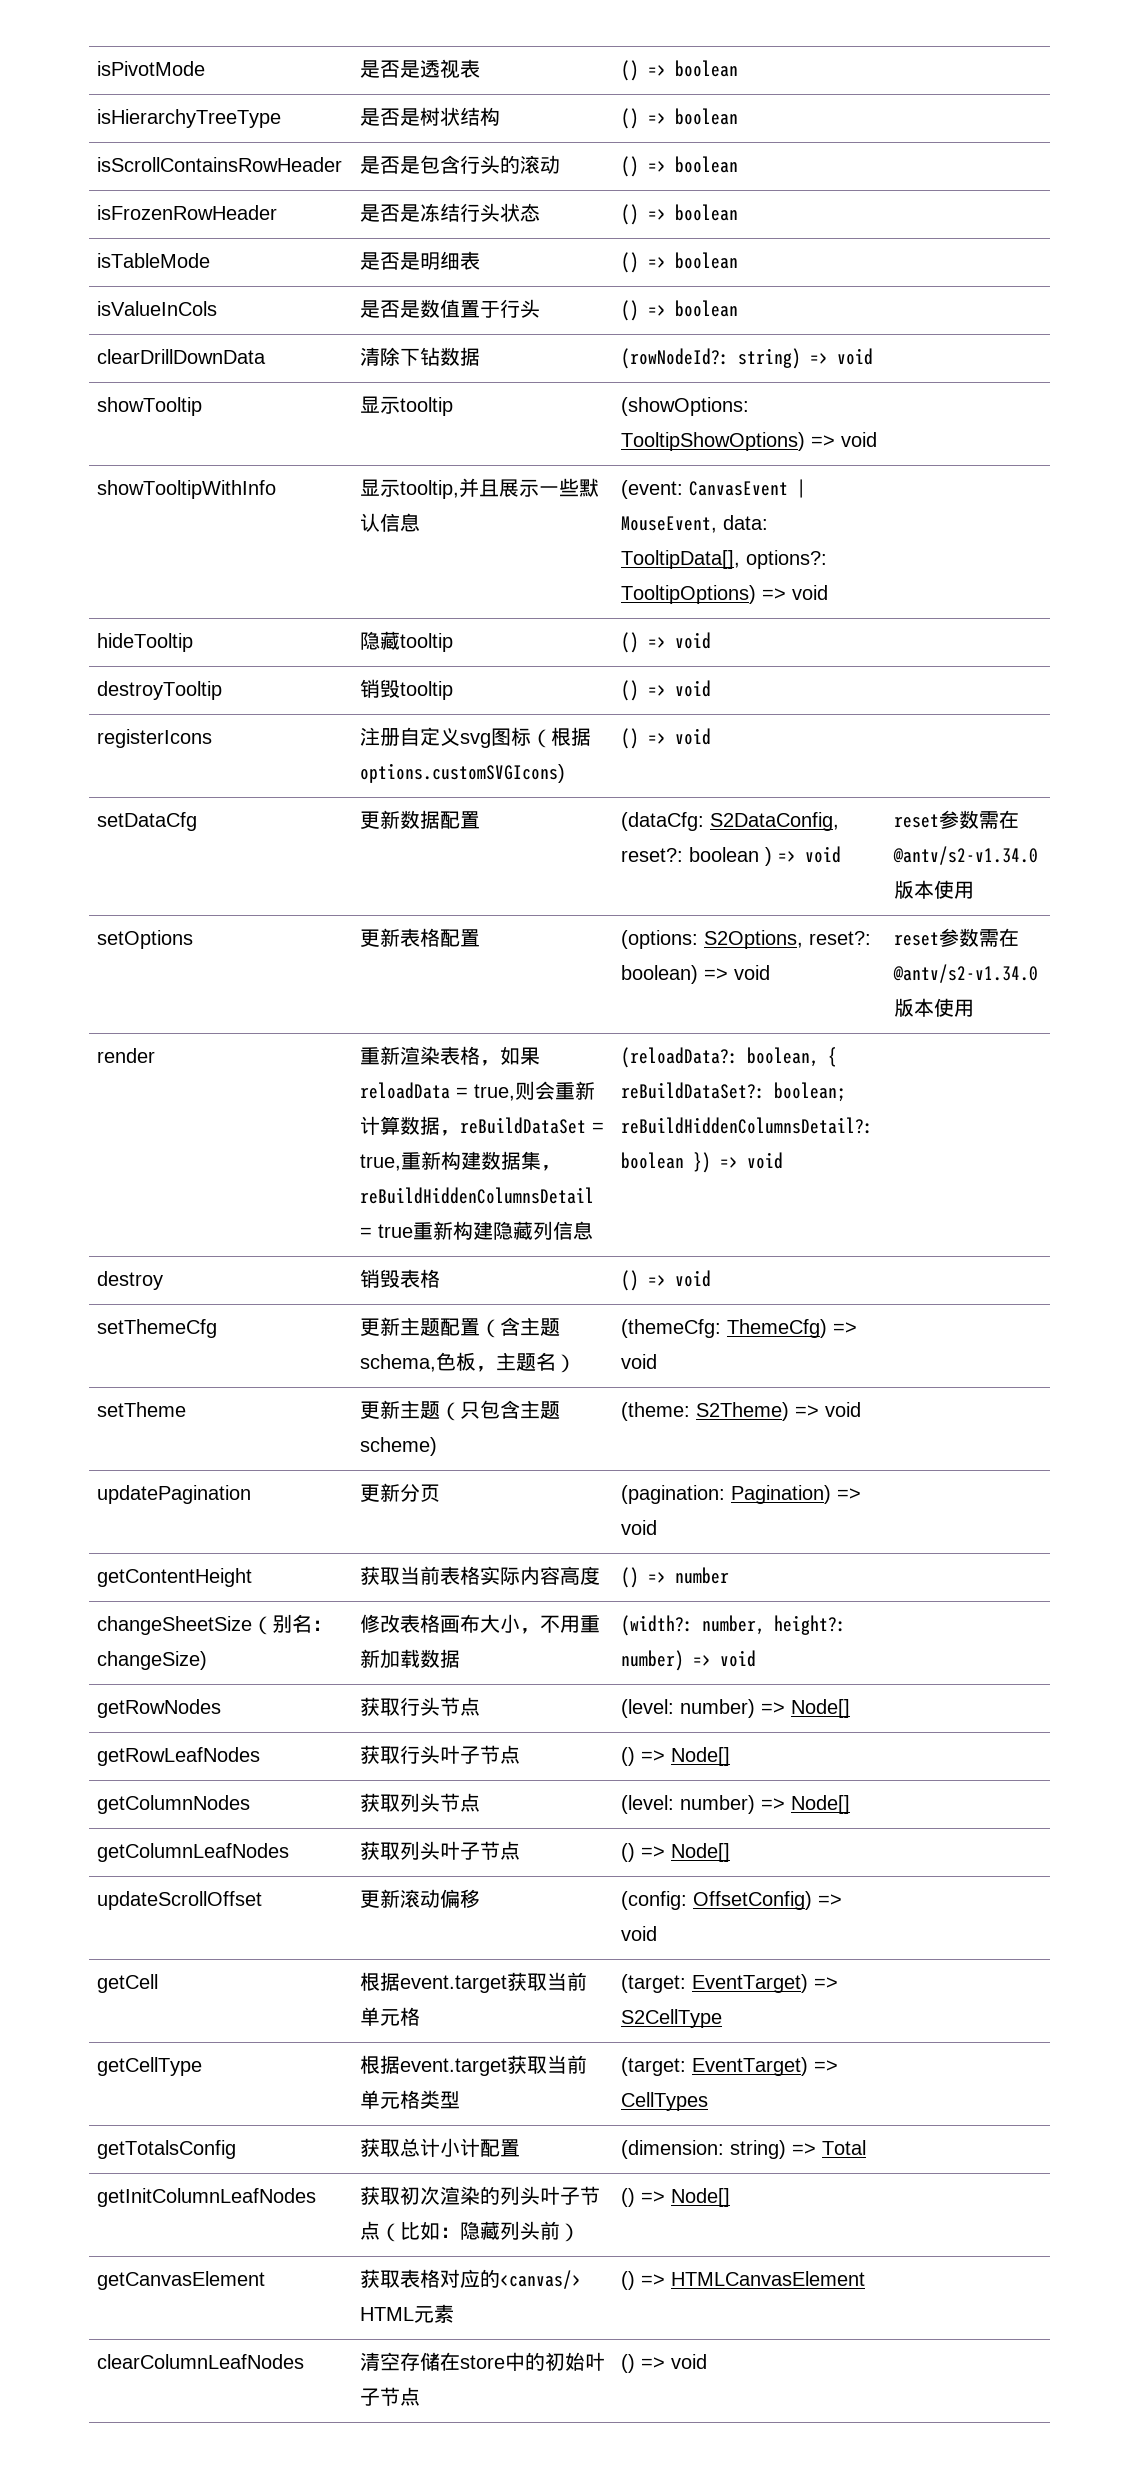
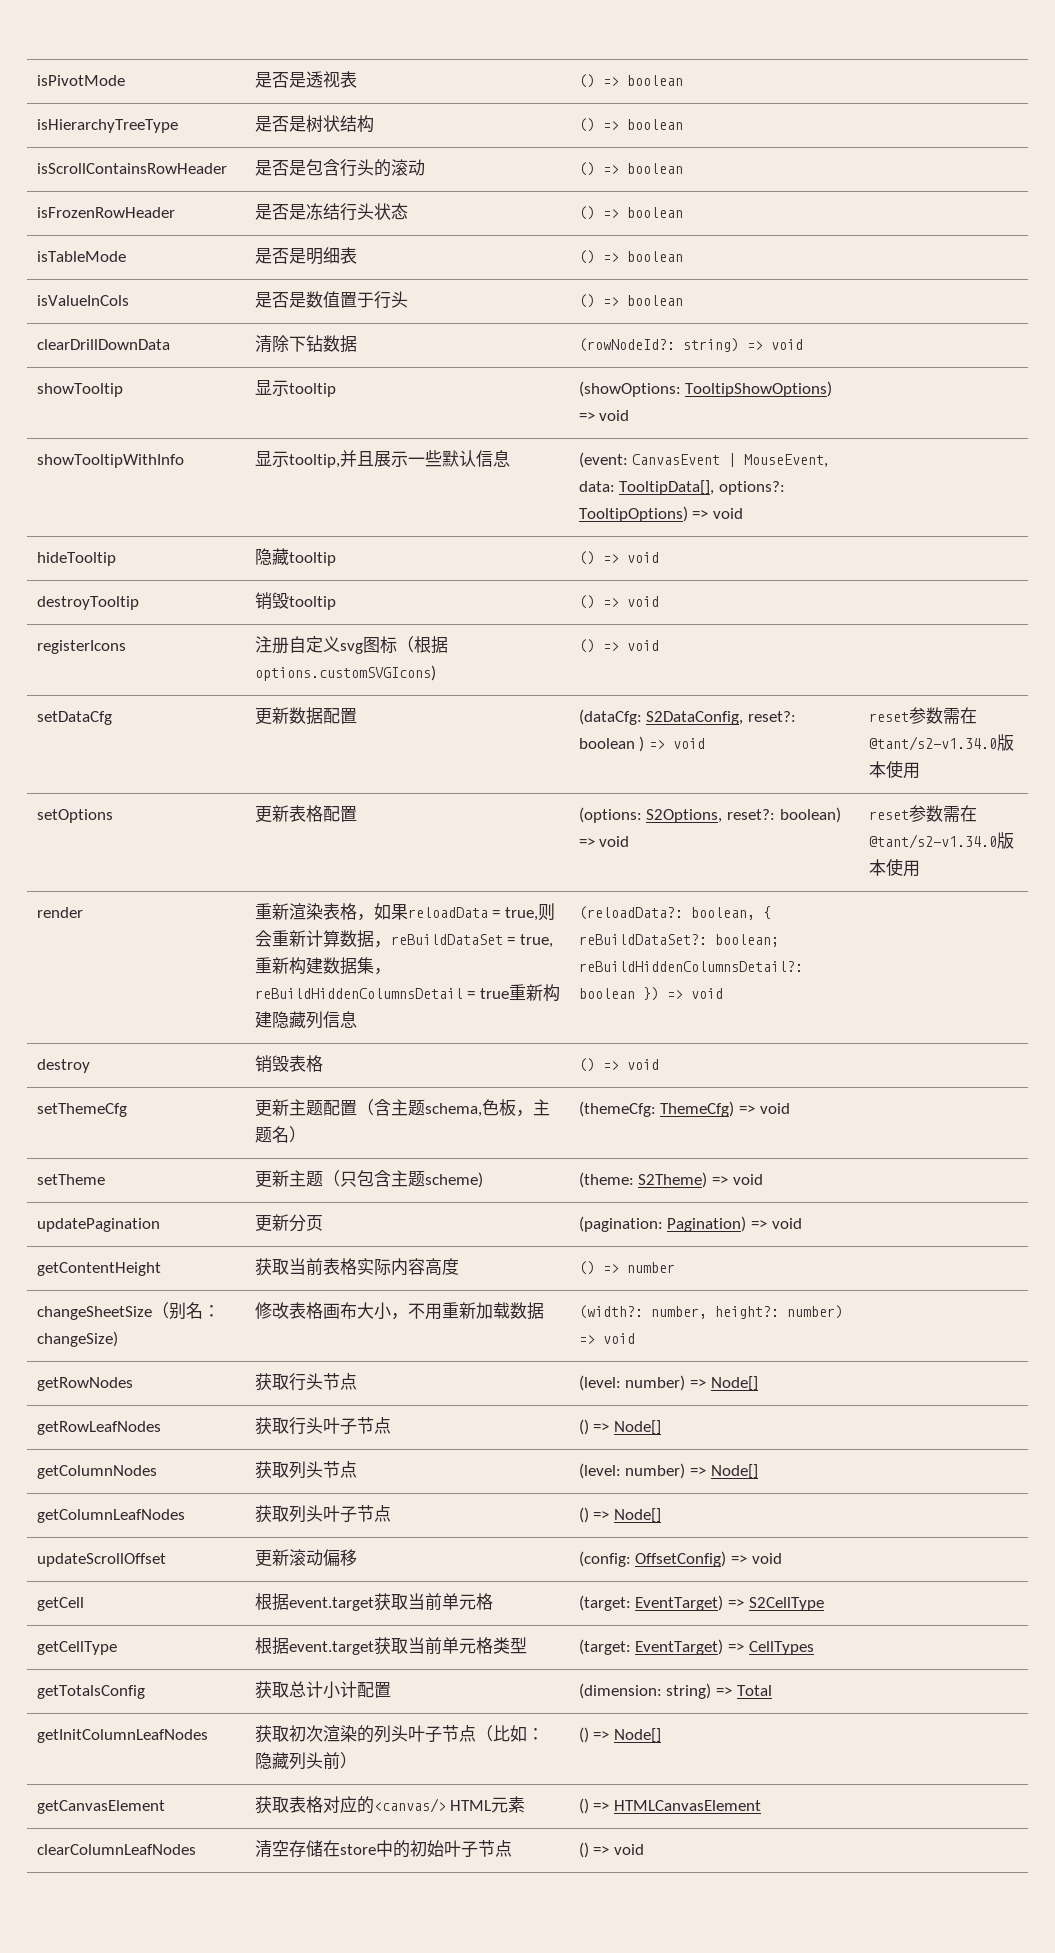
[893,846,1039,865] @antv/s2-v1.34.0 -> [868,736,997,751] @tant/s2-v1.34.0
[893,964,1039,983] @antv/s2-v1.34.0 -> [868,834,997,849] @tant/s2-v1.34.0

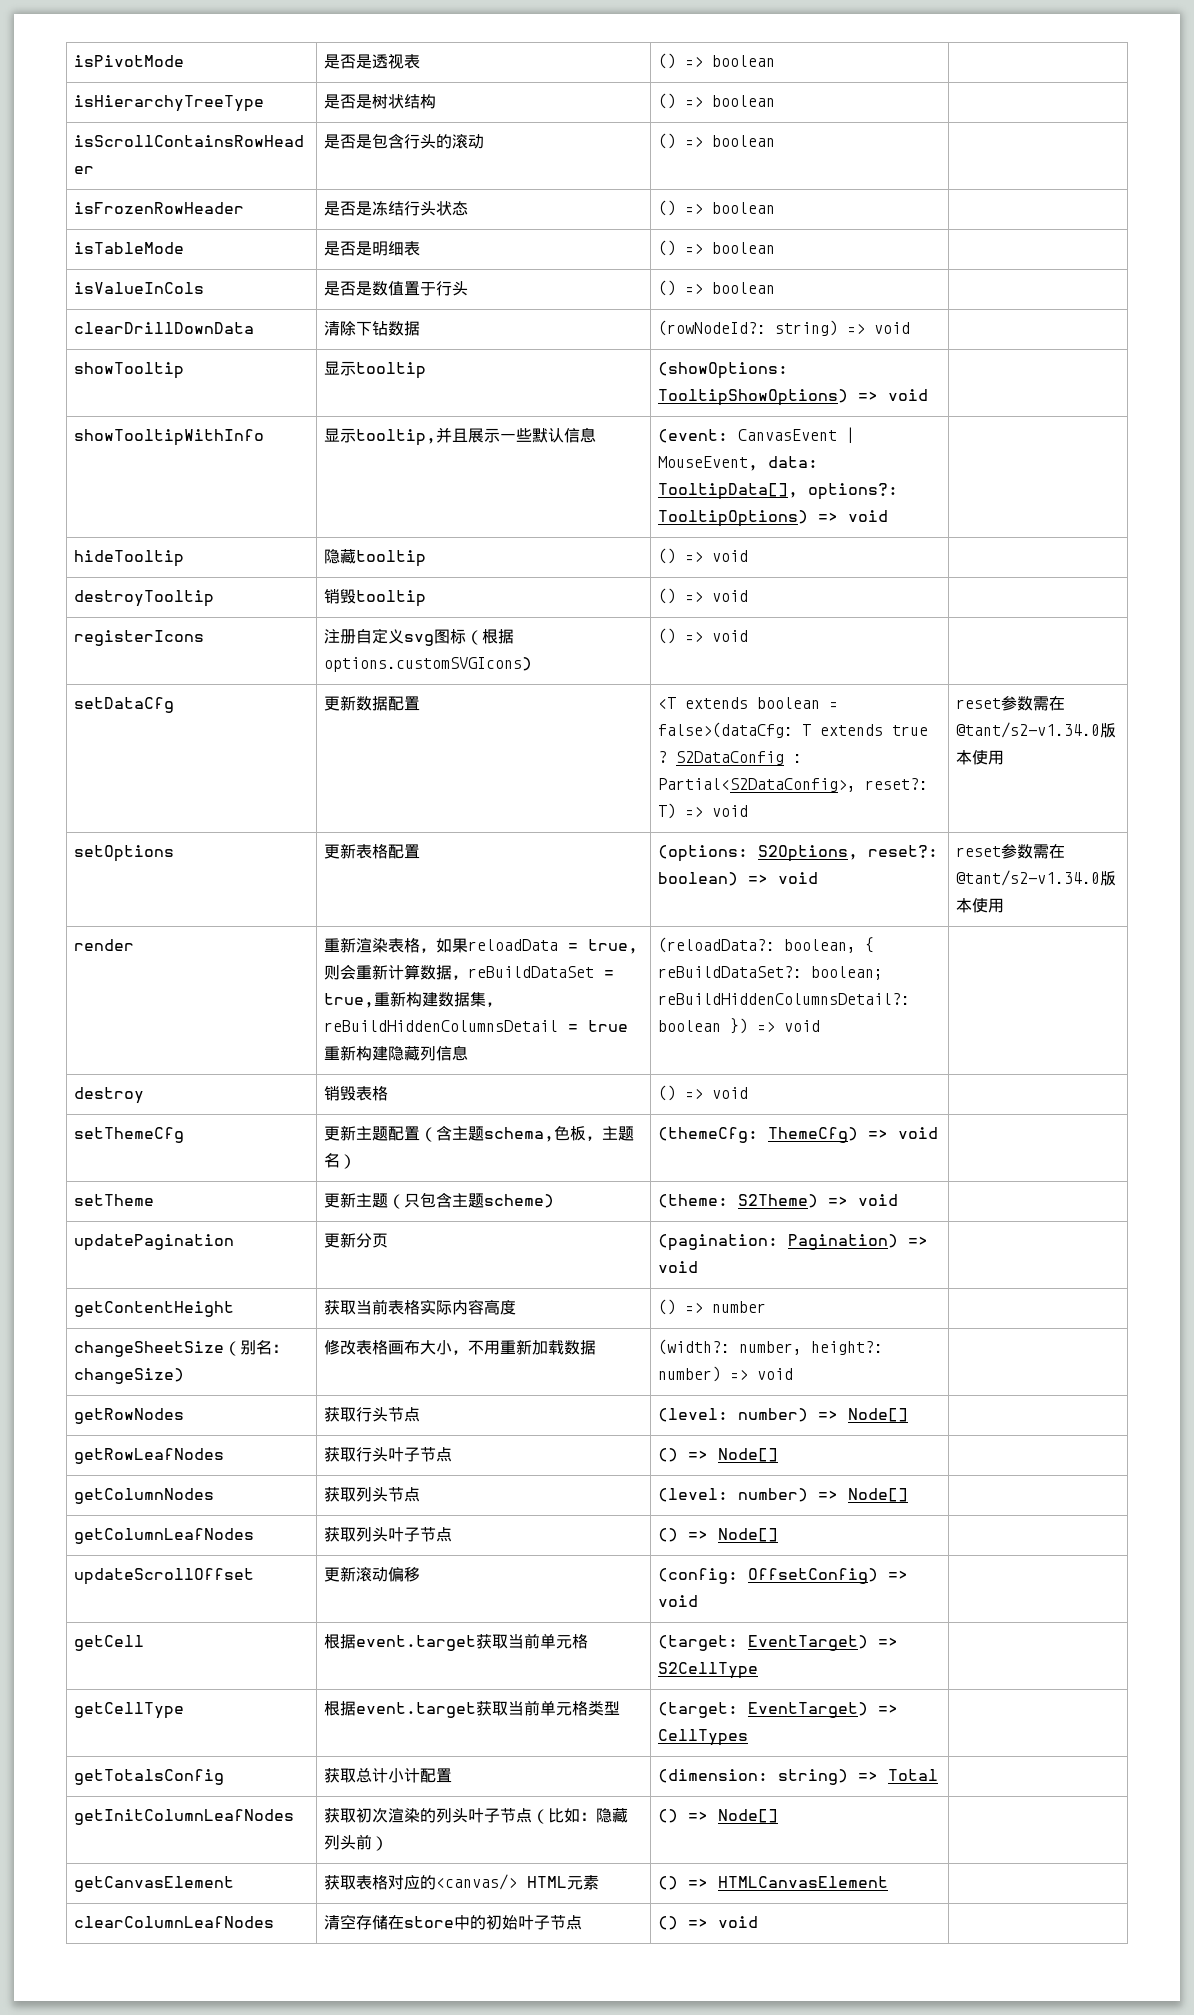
[578,709,796,725] [578,736,645,752] (dataCfg: S2DataConfig, reset?: boolean ) -> [658,697,839,709] [658,722,929,738] [658,751,803,765] [658,778,929,792] [658,803,677,819] <T extends boolean = false>(dataCfg: T extends true ? S2DataConfig : Partial<S2DataConfig>, reset?: T)

